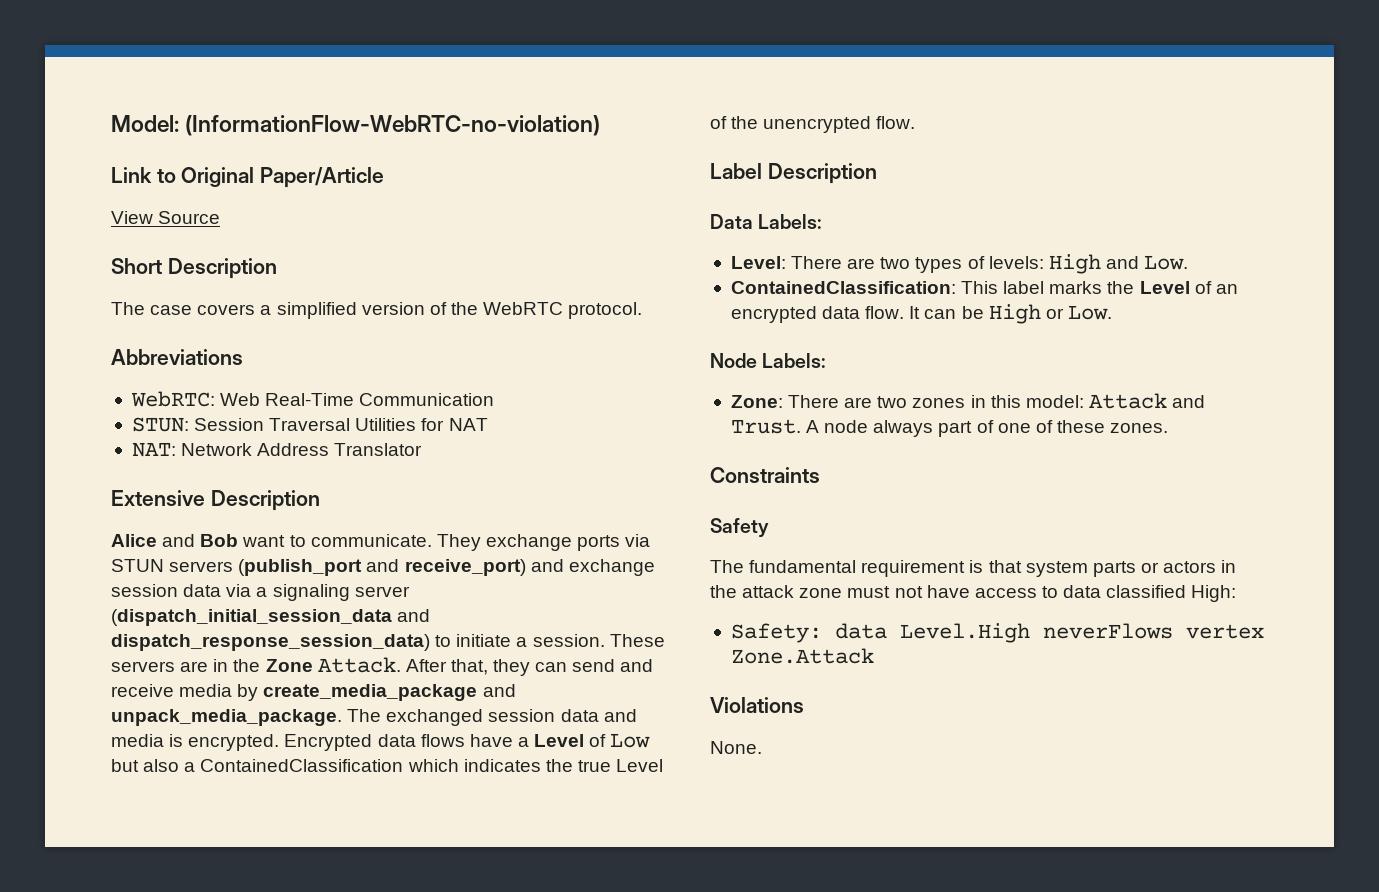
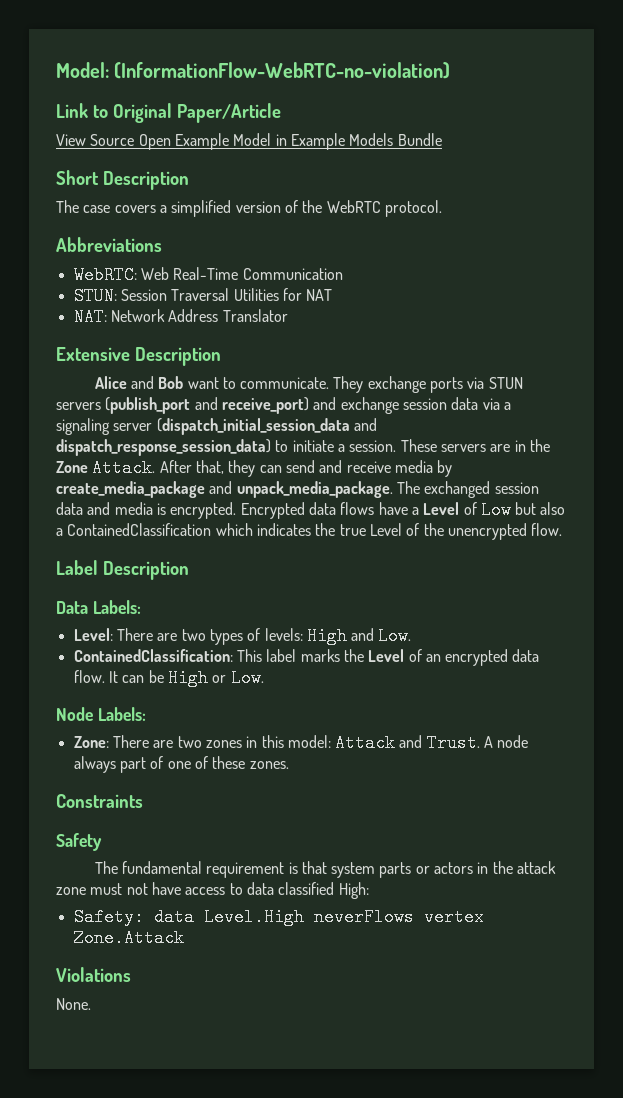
(221, 217) none -> [138,133,442,150] Open Example Model in Example Models Bundle

